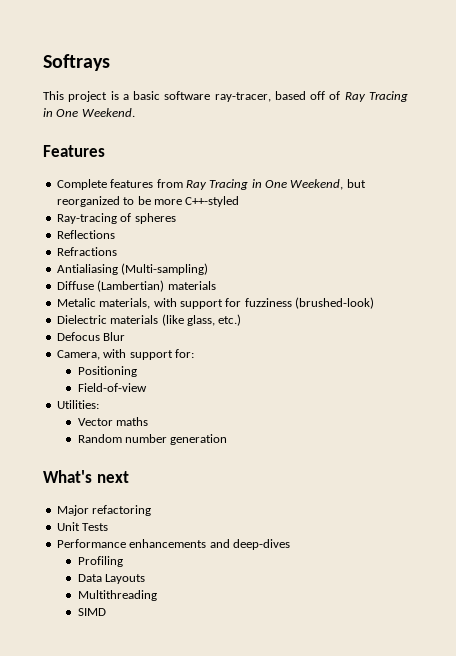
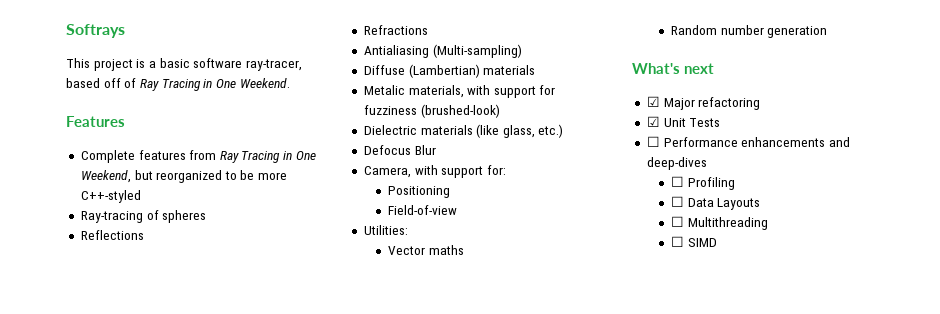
(129, 477) none -> [646,96,660,107] ☑
(152, 510) none -> [646,116,660,127] ☑
(109, 527) none -> [646,136,660,147] ☐
(290, 544) none -> [670,176,684,187] ☐
(123, 561) none -> [670,196,684,207] ☐
(145, 579) none -> [670,216,684,227] ☐
(157, 595) none -> [670,236,684,247] ☐

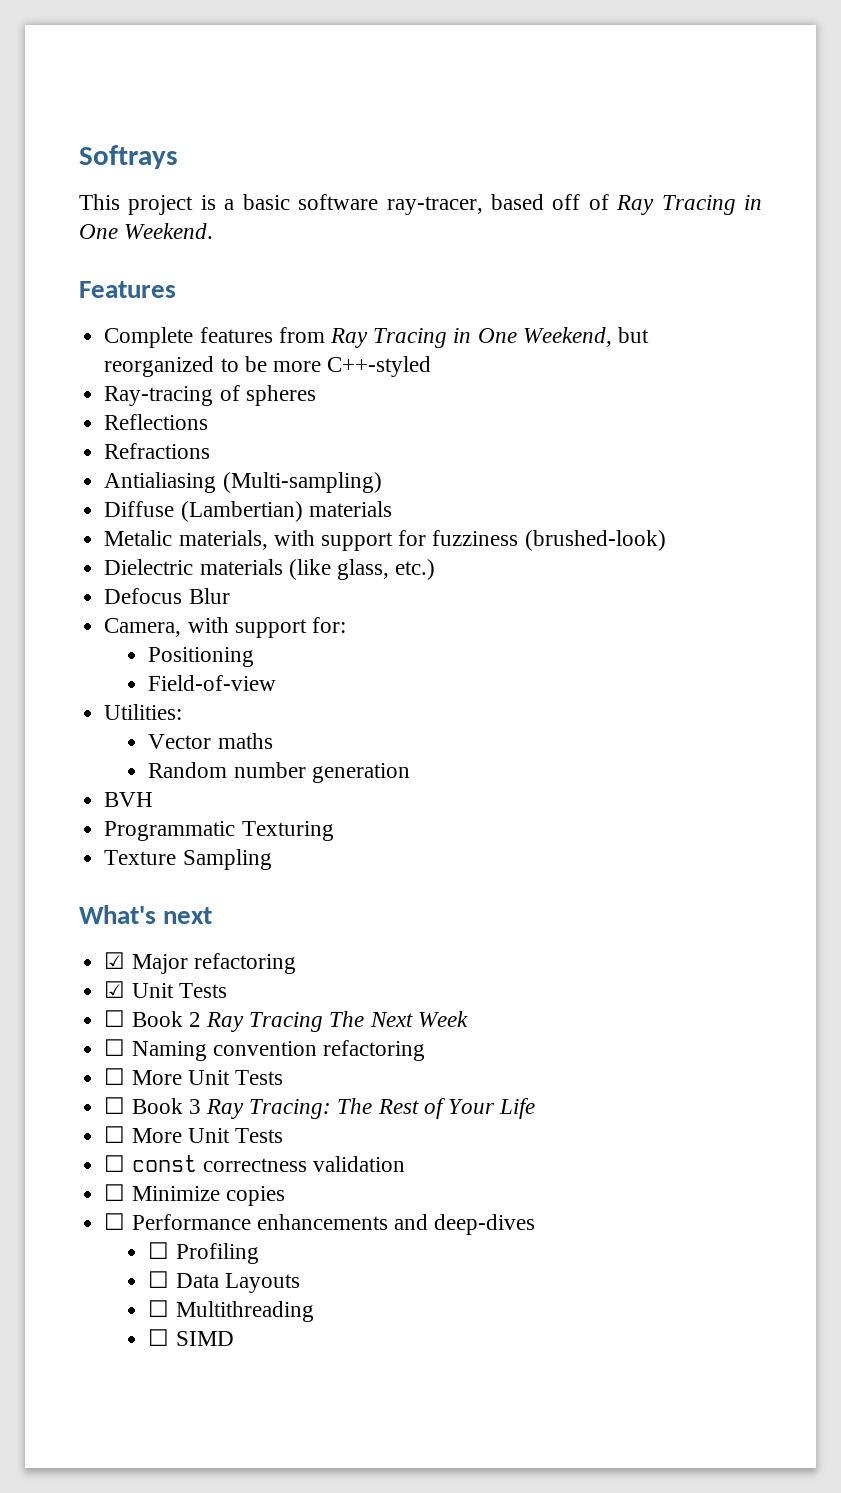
(828, 32) none -> [104,792,154,807] [104,821,334,841] [104,849,272,870] // BVH // Programmatic Texturing // Texture Sampling
(721, 122) none -> [104,1010,468,1032] [104,1039,425,1061] [104,1068,283,1085] [104,1097,536,1119] [104,1126,283,1143] [104,1155,405,1172] [104,1184,285,1206] // ☐ Book 2 Ray Tracing The Next Week // ☐ Naming convention refactoring // ☐ More Unit Tests // ☐ Book 3 Ray Tracing: The Rest of Your Life // ☐ More Unit Tests // ☐ const correctness validation // ☐ Minimize copies

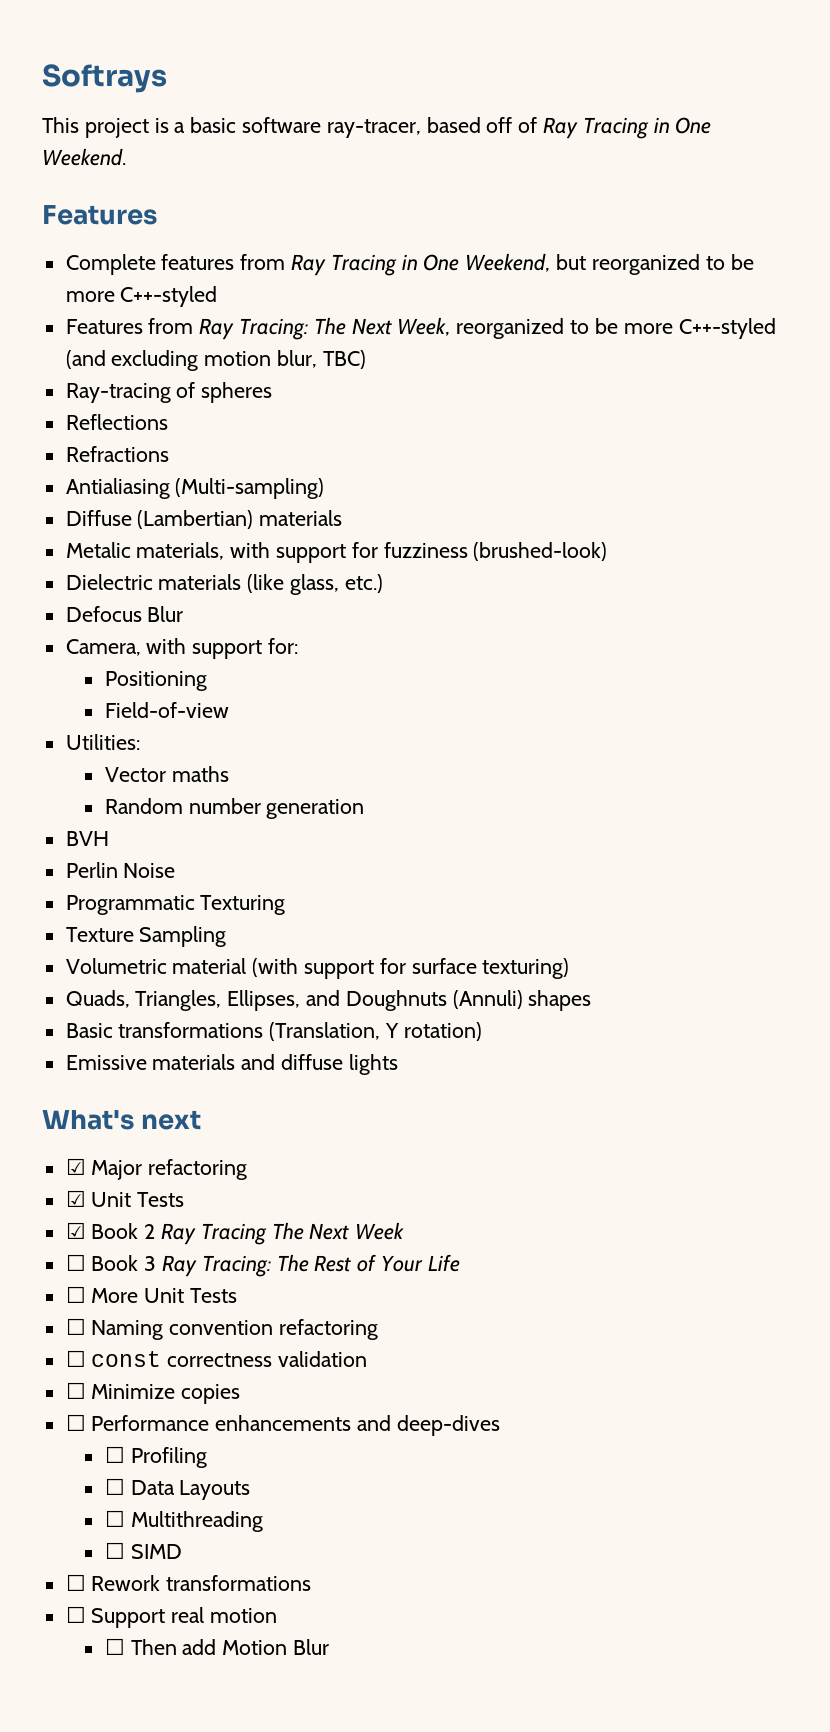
(432, 366) none -> [65,317,776,340] [65,350,366,371] // Features from Ray Tracing: The Next Week, reorganized to be more C++-styled (and excluding motion blur, TBC)
(154, 799) none -> [65,862,176,878] // Perlin Noise
(272, 859) none -> [65,958,570,979] [65,990,592,1011] [65,1022,482,1041] [65,1054,398,1075] // Volumetric material (with support for surface texturing) // Quads, Triangles, Ellipses, and Doughnuts (Annuli) shapes // Basic transformations (Translation, Y rotation) // Emissive materials and diffuse lights
[104,1010,126,1027] ☐ -> [65,1222,86,1239] ☑
[104,1039,425,1061] [104,1068,283,1085] // ☐ Naming convention refactoring // ☐ More Unit Tests -> (405, 1231) none
(283, 1135) none -> [65,1318,379,1340] // ☐ Naming convention refactoring
(234, 1338) none -> [65,1574,312,1591] [65,1606,278,1628] [104,1638,330,1655] // ☐ Rework transformations // ☐ Support real motion // ☐ Then add Motion Blur

